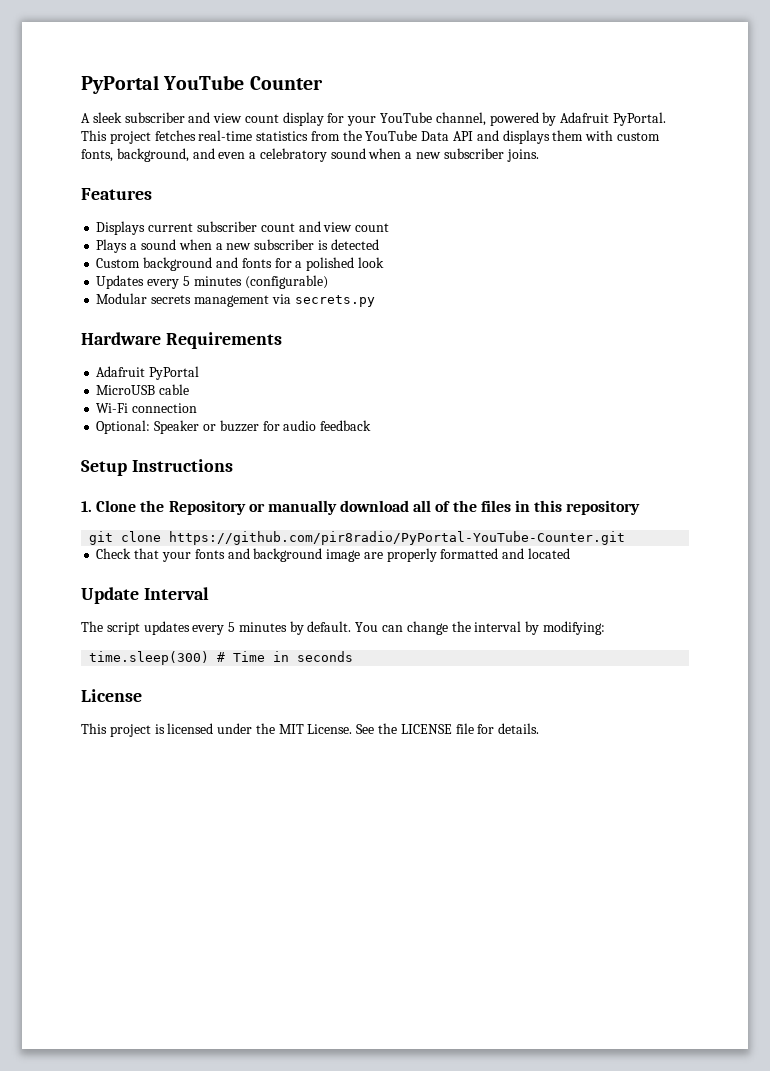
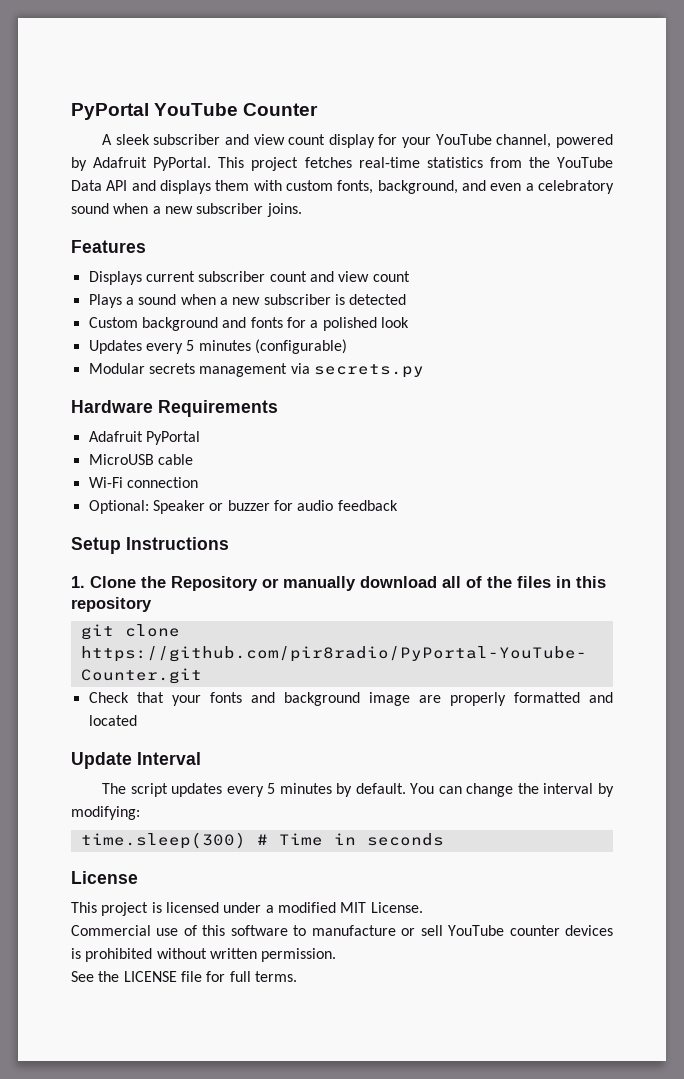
[255,723,275,734] the -> [265,902,336,913] a modified
(353, 729) none -> [71,925,613,936] [71,948,337,962] // Commercial use of this software to manufacture or sell YouTube counter devices is prohibited without written permission. //
[498,723,540,734] details. -> [229,971,297,982] full terms.

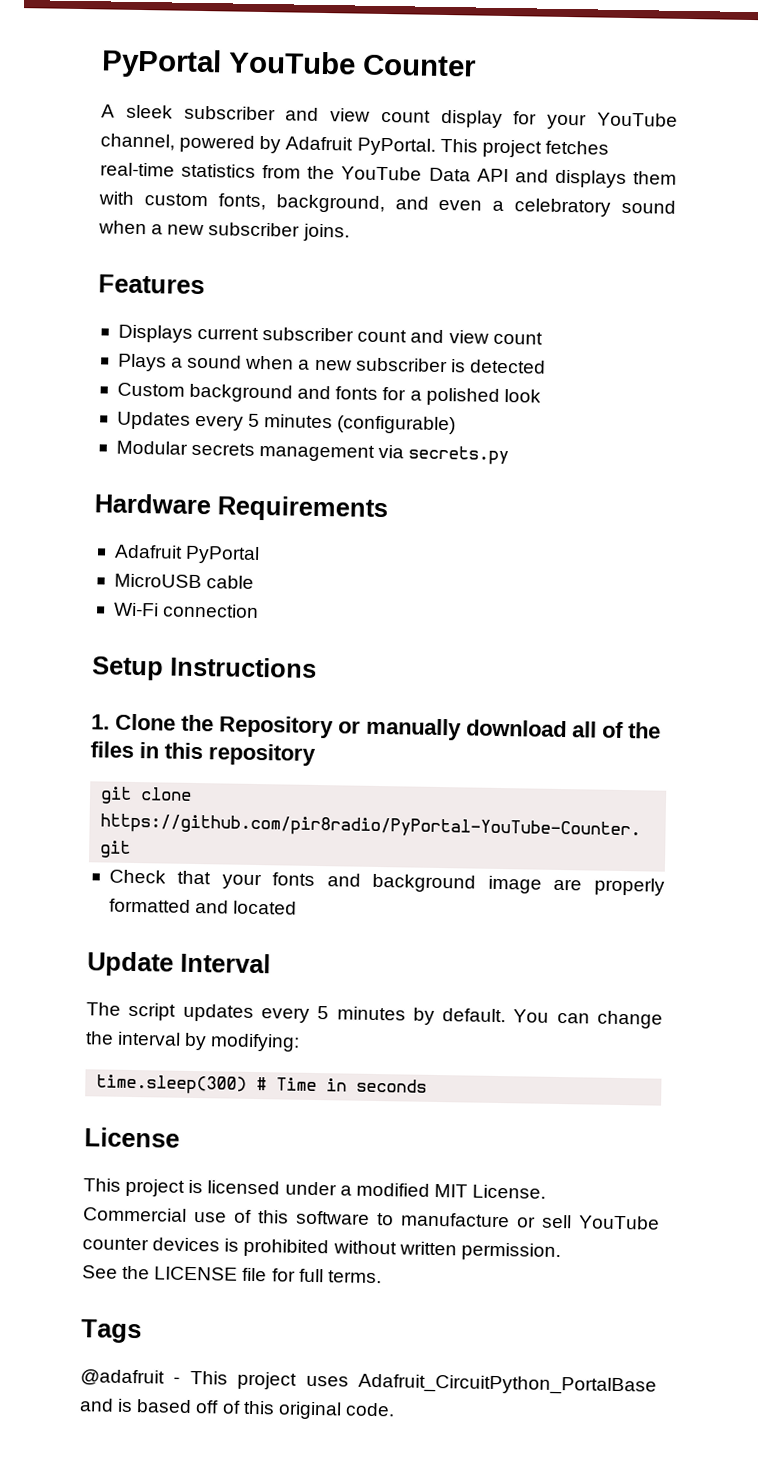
[88,500,398,514] // Optional: Speaker or buzzer for audio feedback -> (260, 611) none
(297, 976) none -> [81,1319,142,1344] [80,1369,657,1396] [79,1398,395,1420] // Tags // @adafruit - This project uses Adafruit_CircuitPython_PortalBase and is based off of this original code.

